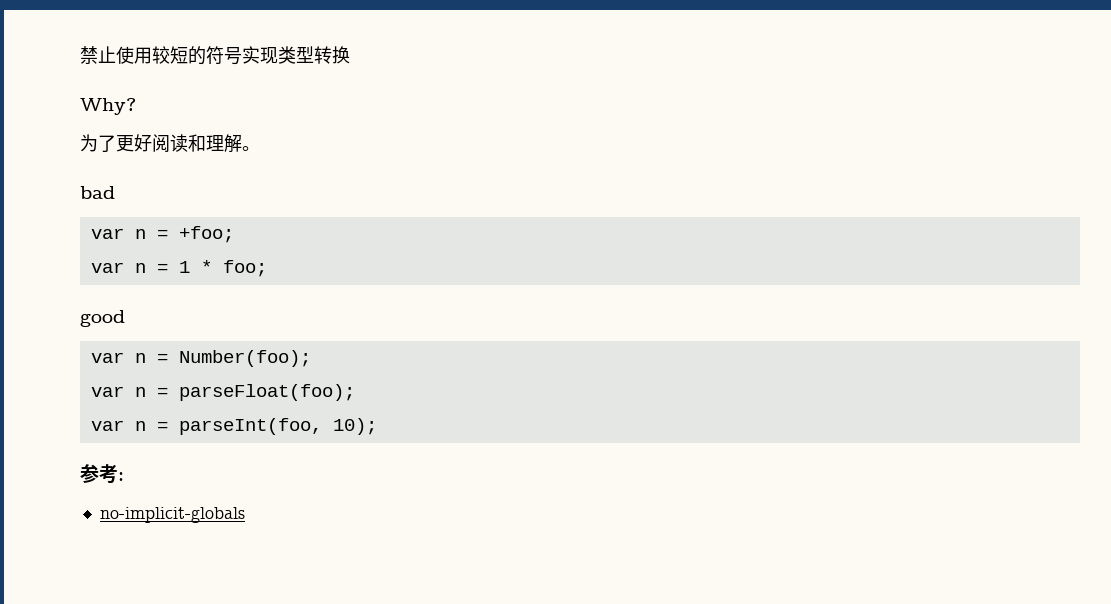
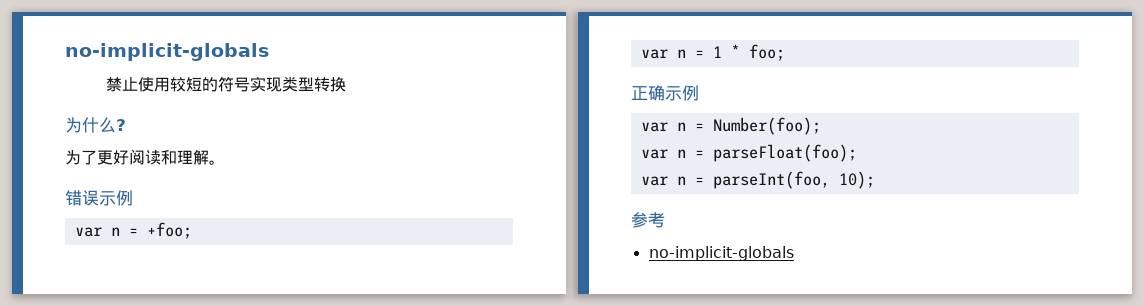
(80, 55) none -> [65,43,269,61] no-implicit-globals //
[80,98,136,115] Why? -> [65,117,126,133] 为什么?
[80,186,115,199] bad -> [65,190,133,206] 错误示例
[80,310,125,327] good -> [631,85,699,101] 正确示例
[118,472,124,481] : -> (665, 220) none

